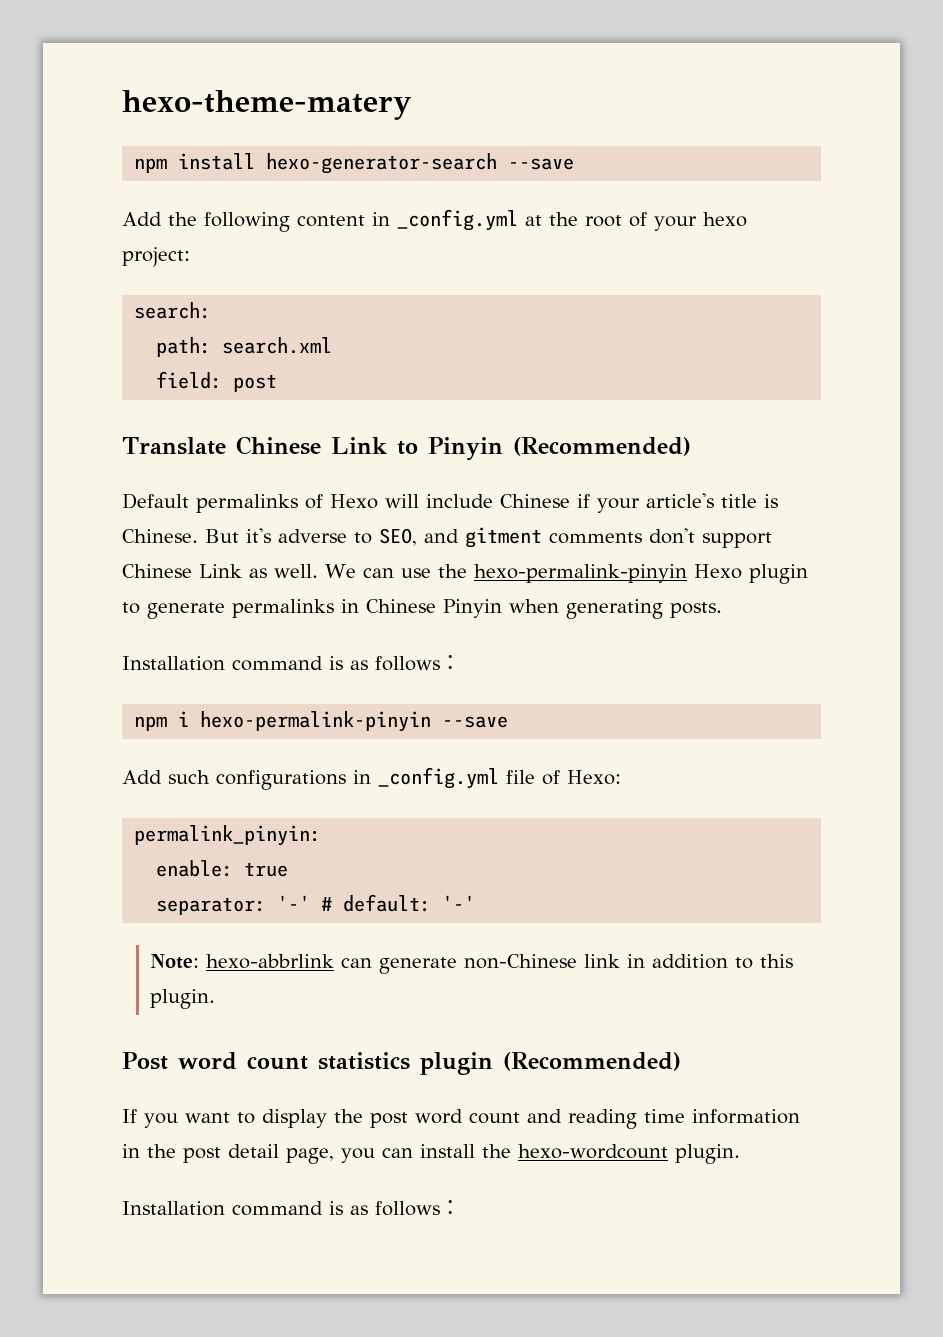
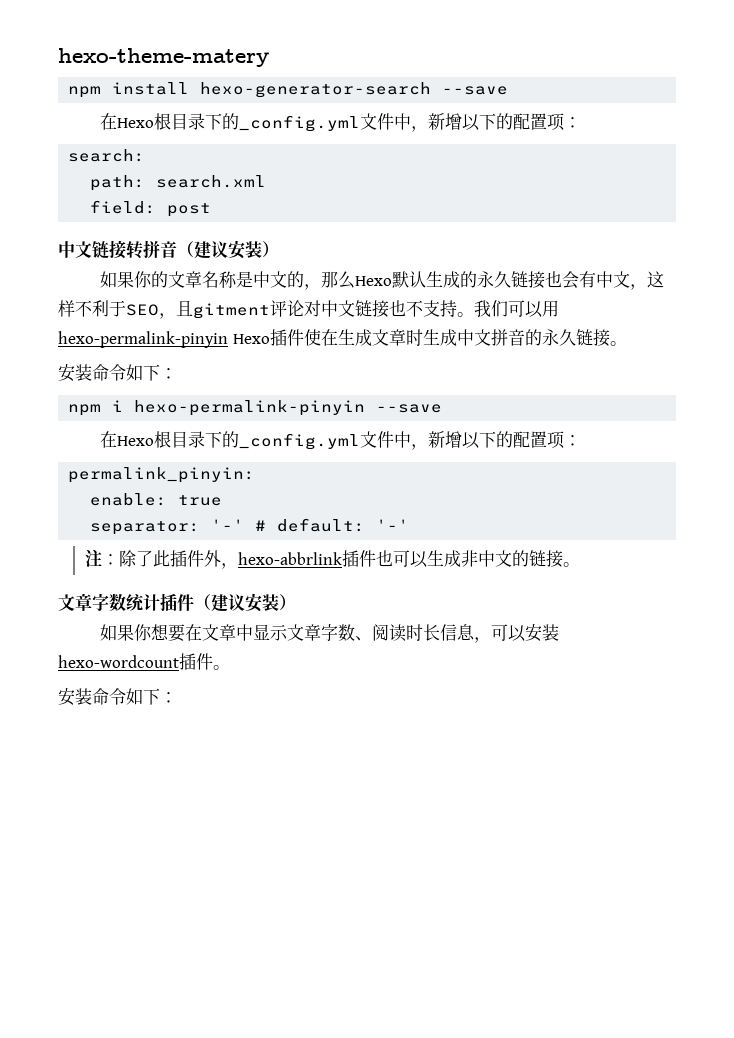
[122,209,747,232] [122,247,190,267] Add the following content in _config.yml at the root of your hexo project: -> [99,113,581,132] 在Hexo根目录下的_config.yml文件中，新增以下的配置项：
[122,436,691,461] [122,493,778,513] [122,527,772,548] [122,564,808,584] [122,599,722,619] [122,656,440,671] Translate Chinese Link to Pinyin (Recommended) // Default permalinks of Hexo will include Chinese if your article's title is Chinese. But it's adverse to SEO, and gitment comments don't support Chinese Link as well. We can use the hexo-permalink-pinyin Hexo plugin to generate permalinks in Chinese Pinyin when generating posts. // Installation command is as follows -> [58,240,279,259] [99,271,664,290] [58,300,559,319] [58,329,627,348] [58,364,160,382] 中文链接转拼音（建议安装） // 如果你的文章名称是中文的，那么Hexo默认生成的永久链接也会有中文，这样不利于SEO，且gitment评论对中文链接也不支持。我们可以用hexo-permalink-pinyin Hexo插件使在生成文章时生成中文拼音的永久链接。 // 安装命令如下
[122,767,621,790] Add such configurations in _config.yml file of Hexo: -> [99,431,581,450] 在Hexo根目录下的_config.yml文件中，新增以下的配置项：
[149,954,793,974] [149,989,215,1009] [122,1052,681,1075] [122,1109,800,1129] [122,1144,740,1164] [122,1201,440,1216] Note: hexo-abbrlink can generate non-Chinese link in addition to this plugin. // Post word count statistics plugin (Recommended) // If you want to display the post word count and reading time information in the post detail page, you can install the hexo-wordcount plugin. // Installation command is as follows -> [84,549,580,569] [58,593,296,612] [99,624,559,643] [58,653,230,670] [58,688,160,706] 注：除了此插件外，hexo-abbrlink插件也可以生成非中文的链接。 // 文章字数统计插件（建议安装） // 如果你想要在文章中显示文章字数、阅读时长信息，可以安装hexo-wordcount插件。 // 安装命令如下

